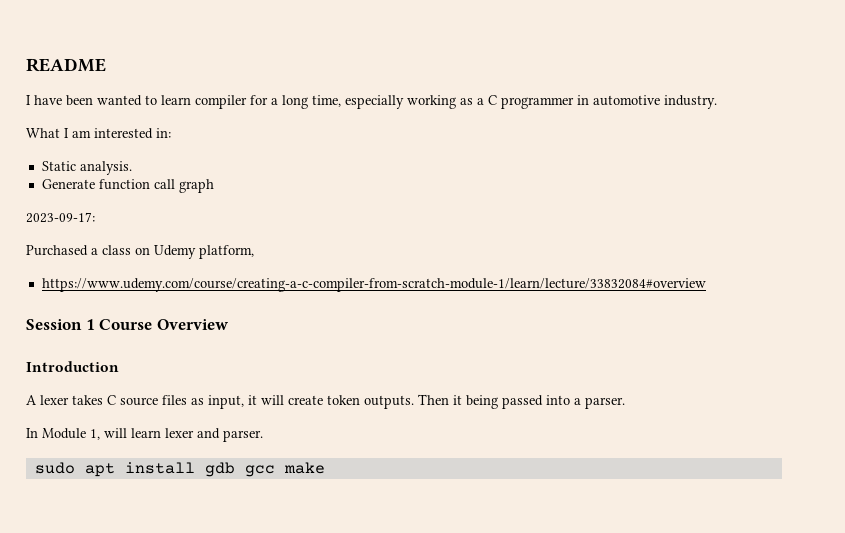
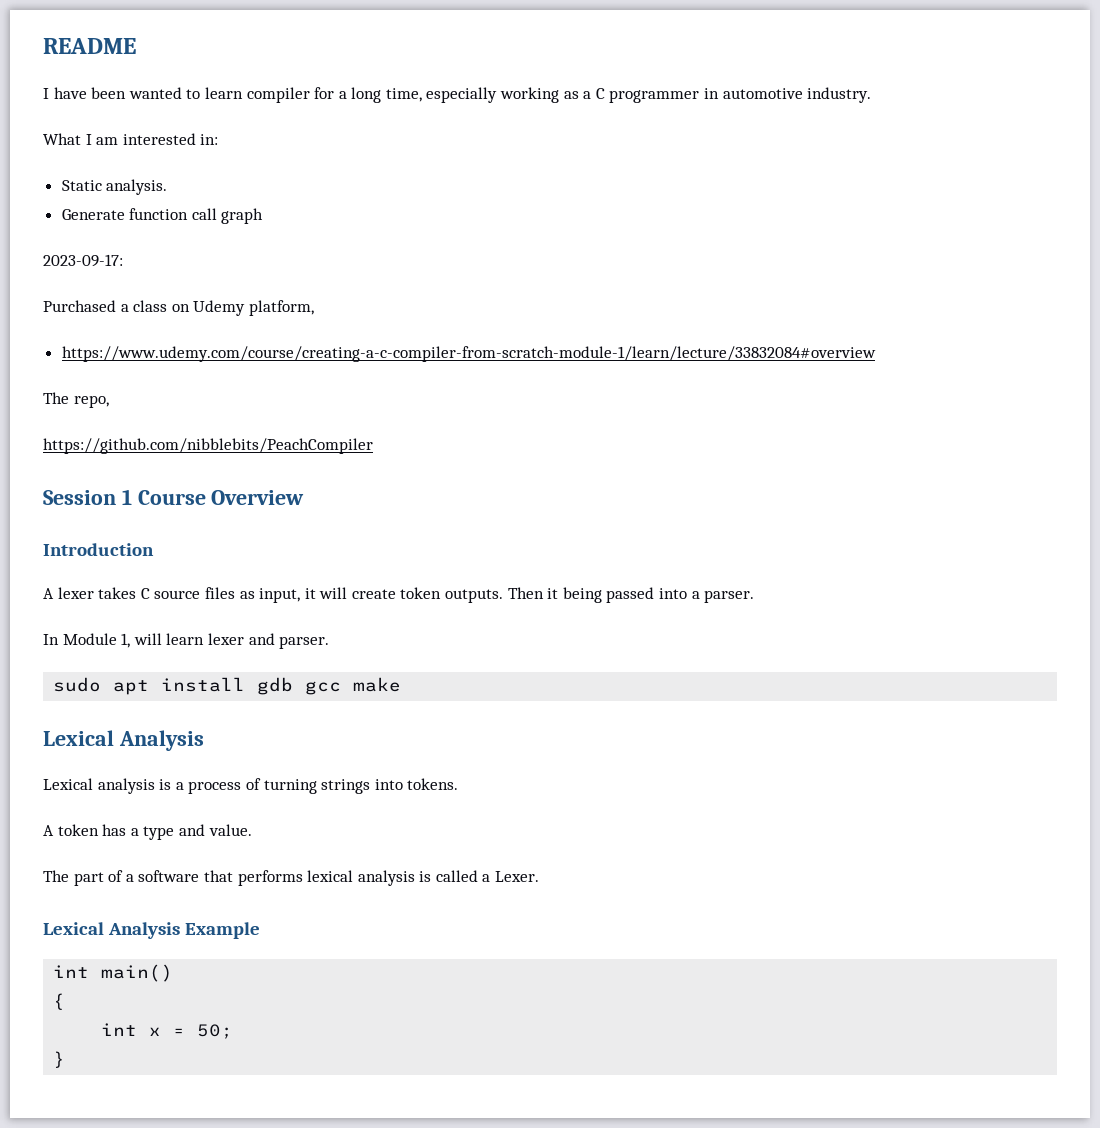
(706, 285) none -> [43,392,109,408] [43,438,373,454] // The repo, // https://github.com/nibblebits/PeachCompiler
(325, 468) none -> [43,730,204,751] [43,778,459,794] [43,824,252,840] [43,870,540,886] [43,922,261,939] [53,964,174,982] [53,993,66,1010] [101,1023,234,1039] [53,1051,66,1068] // Lexical Analysis // Lexical analysis is a process of turning strings into tokens. // A token has a type and value. // The part of a software that performs lexical analysis is called a Lexer. // Lexical Analysis Example // int main() // { // int x = 50; // }

